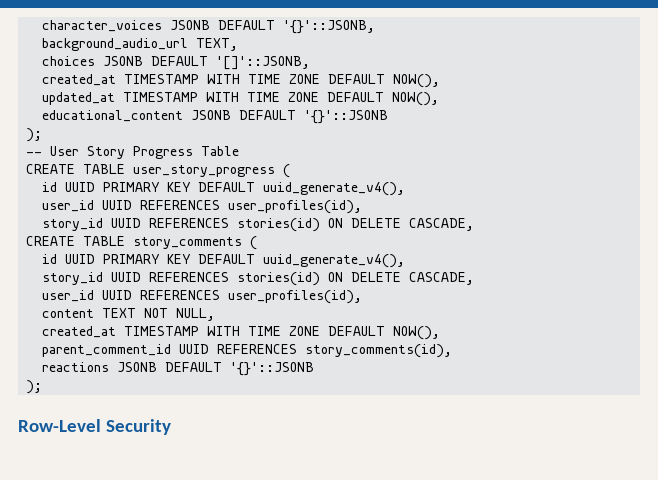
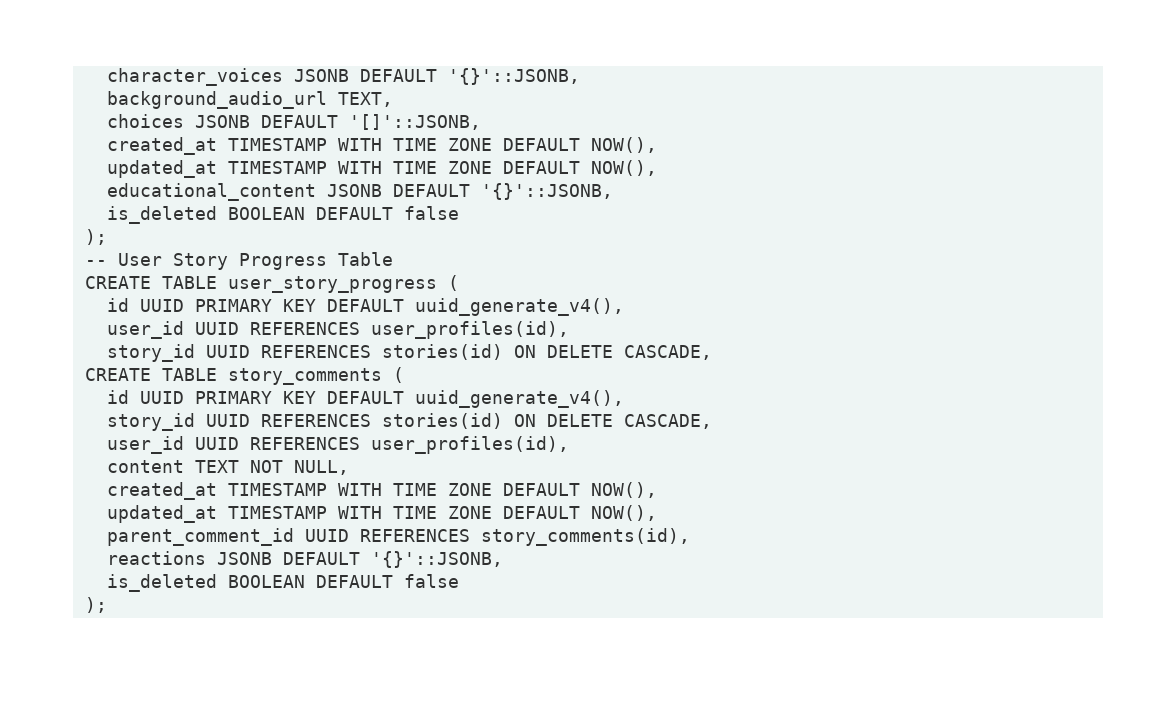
[304,110,389,124] '{}'::JSONB -> [480,183,613,200] [106,206,459,224] '{}'::JSONB, // is_deleted BOOLEAN DEFAULT false
(441, 333) none -> [106,505,657,523] // updated_at TIMESTAMP WITH TIME ZONE DEFAULT NOW(),
[230,362,315,376] [26,380,43,394] [18,419,171,435] '{}'::JSONB // ); // Row-Level Security -> [370,551,503,568] [106,574,459,592] [84,597,107,613] '{}'::JSONB, // is_deleted BOOLEAN DEFAULT false // );

